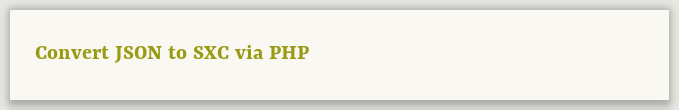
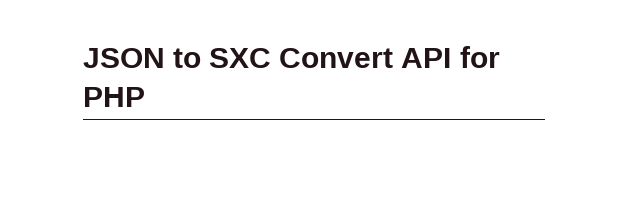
[35,46,109,59] Convert -> (83, 58) none
[235,45,265,59] via -> [279,46,500,68] Convert API for

